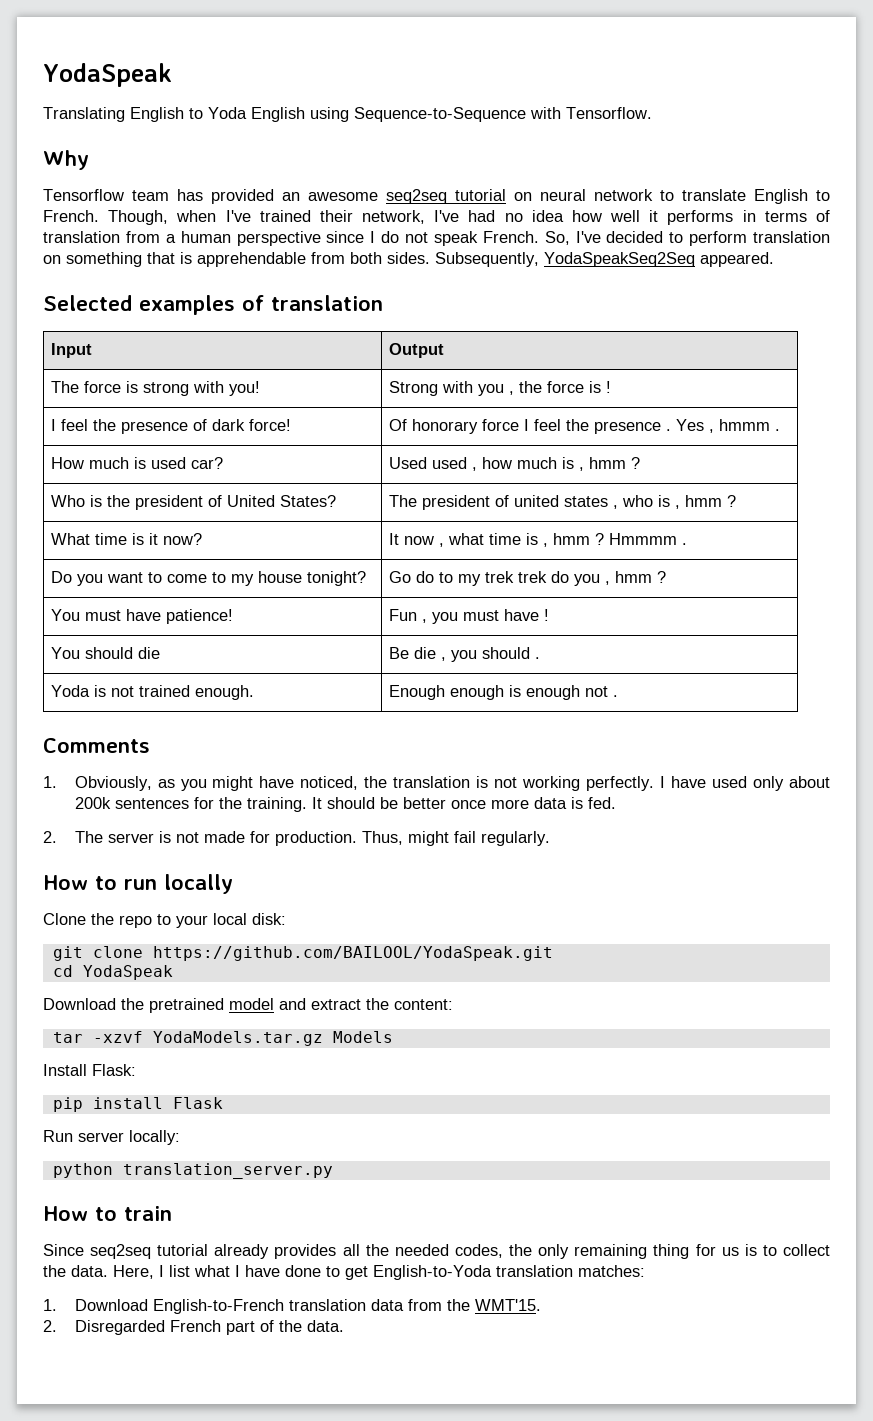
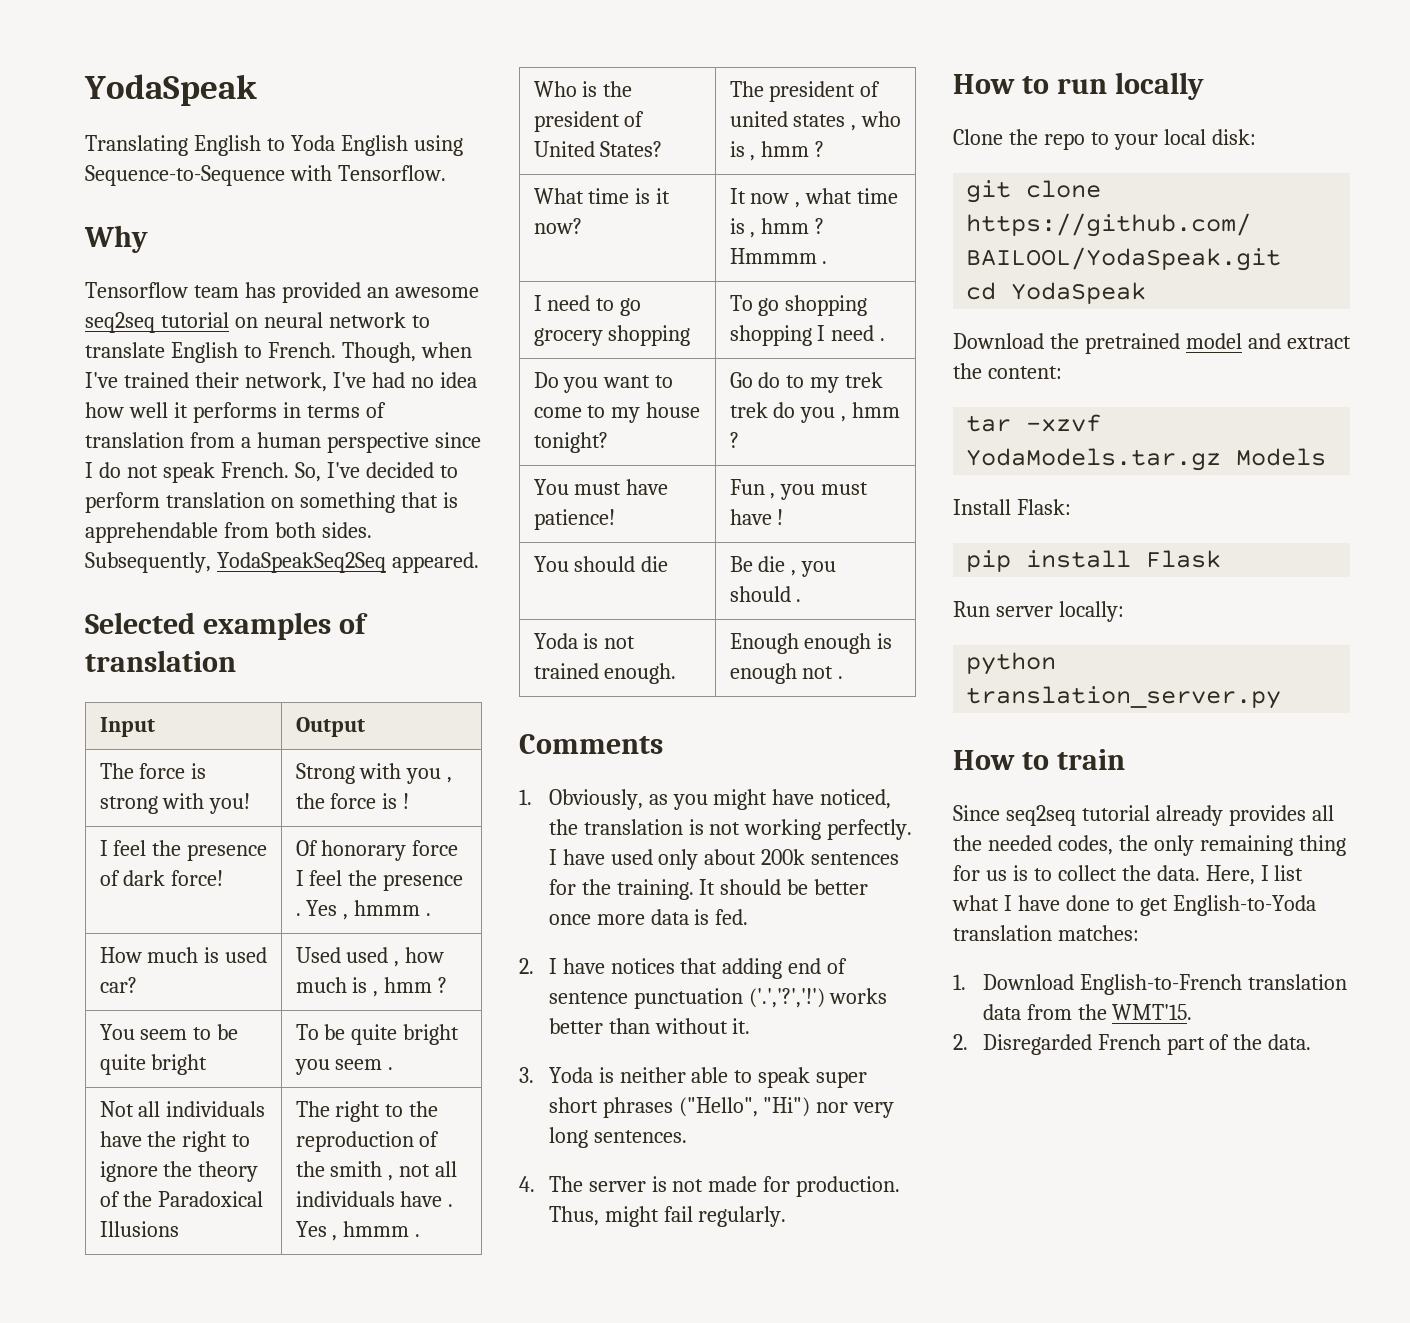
(641, 463) none -> [99,1024,239,1040] [99,1054,208,1075] [295,1024,460,1045] [294,1059,394,1075] [99,1101,266,1117] [99,1131,251,1152] [99,1161,259,1182] [99,1191,264,1207] [99,1221,179,1237] [295,1101,439,1122] [295,1131,440,1152] [295,1161,458,1181] [295,1191,454,1207] [295,1221,421,1241] // You seem to be quite bright | To be quite bright you seem . // Not all individuals have the right to ignore the theory of the Paradoxical Illusions | The right to the reproduction of the smith , not all individuals have . Yes , hmmm .
(688, 544) none -> [533,295,642,316] [533,325,691,346] [729,295,868,316] [729,325,886,346] // I need to go grocery shopping | To go shopping shopping I need .
(57, 837) none -> [548,958,848,979] [548,988,888,1009] [548,1018,751,1034] [519,1067,868,1088] [548,1097,895,1118] [548,1127,687,1148] [519,1176,535,1192] I have notices that adding end of sentence punctuation ('.','?','!') works better than without it. // 3. Yoda is neither able to speak super short phrases ("Hello", "Hi") nor very long sentences. // 4.

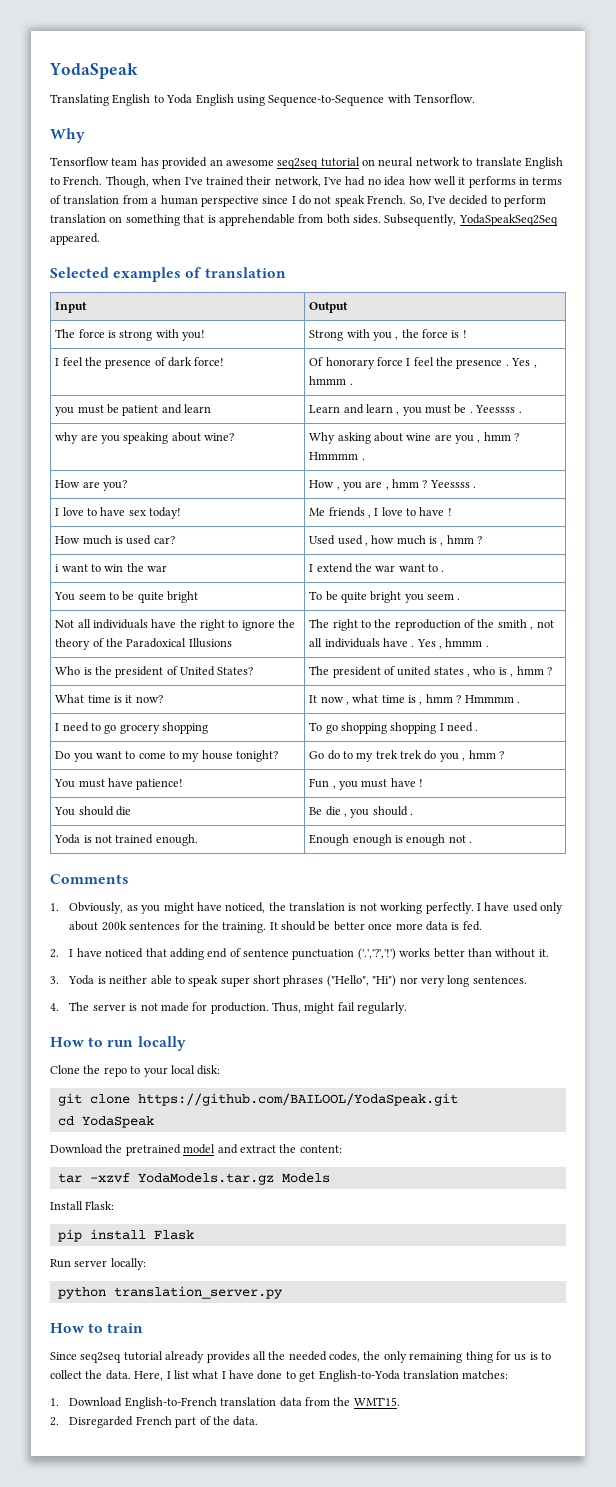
(432, 914) none -> [55,404,212,416] [309,404,522,416] [55,432,235,444] [309,432,520,444] [309,452,365,460] [55,480,127,491] [309,479,477,491] [55,507,182,519] [309,507,452,518] // you must be patient and learn | Learn and learn , you must be . Yeessss . // why are you speaking about wine? | Why asking about wine are you , hmm ? Hmmmm . // How are you? | How , you are , hmm ? Yeessss . // I love to have sex today! | Me friends , I love to have !
(448, 985) none -> [55,563,168,572] [309,563,445,573] // i want to win the war | I extend the war want to .
[610,958,675,974] notices -> [105,948,144,958] noticed

